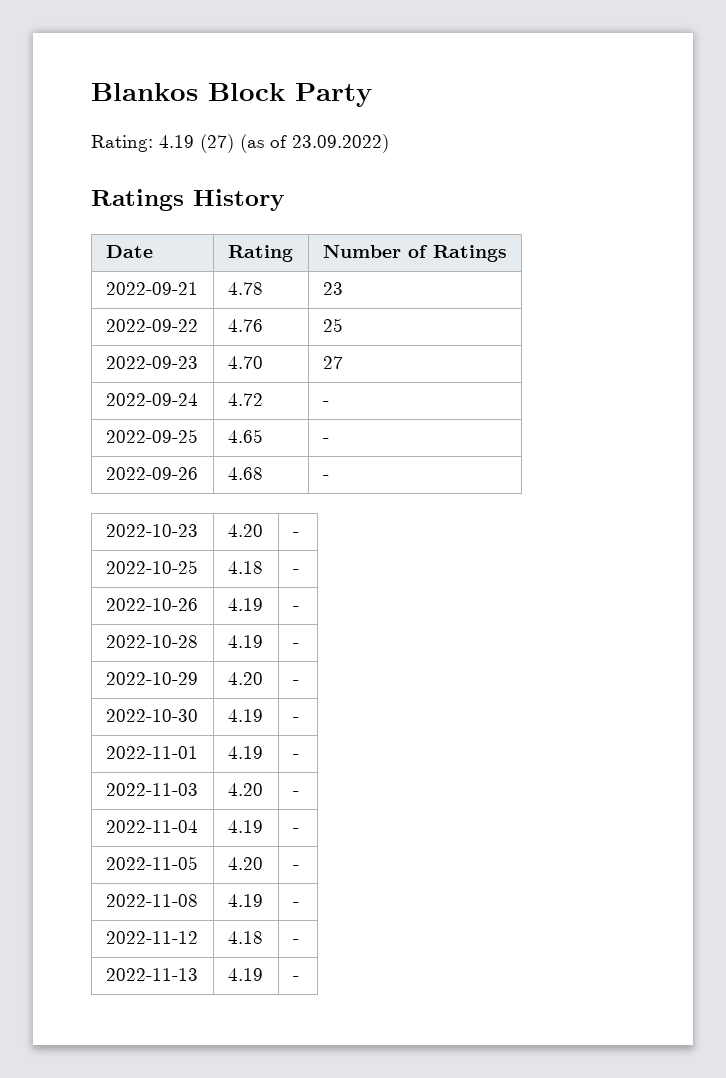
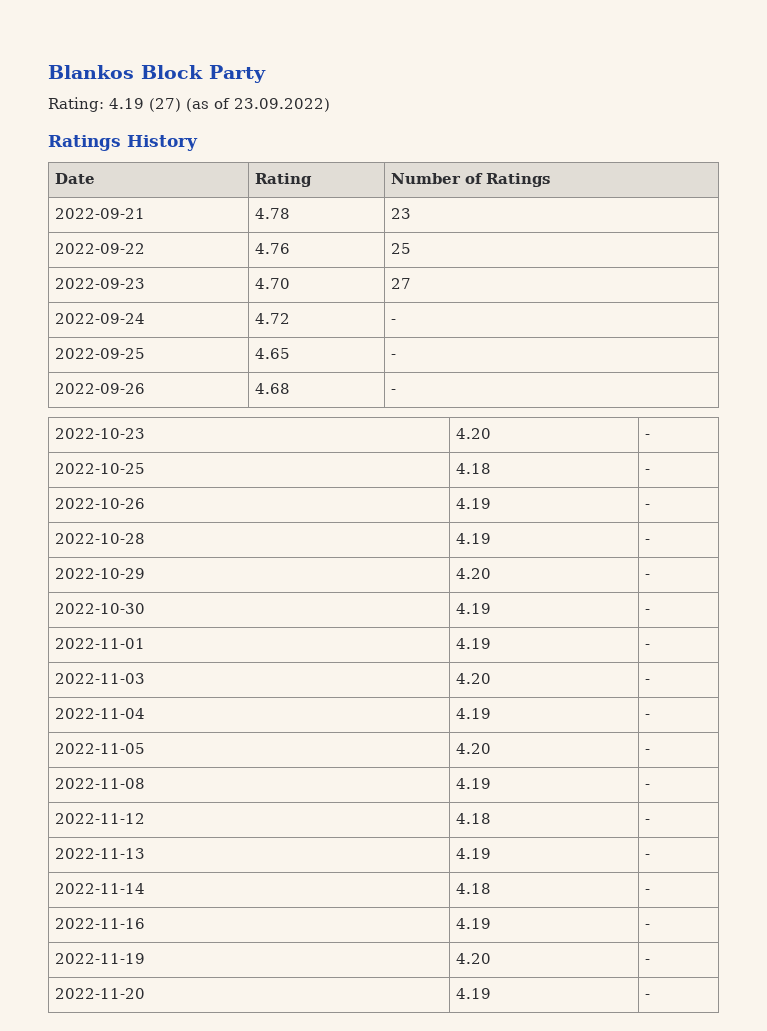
(299, 978) none -> [54,883,145,894] [455,883,491,894] [644,889,650,894] [54,918,145,929] [455,918,491,929] [644,924,650,929] [54,953,145,964] [455,953,491,964] [644,959,650,964] [54,988,145,999] [455,988,491,999] [644,994,650,999] // 2022-11-14 | 4.18 | - // 2022-11-16 | 4.19 | - // 2022-11-19 | 4.20 | - // 2022-11-20 | 4.19 | -

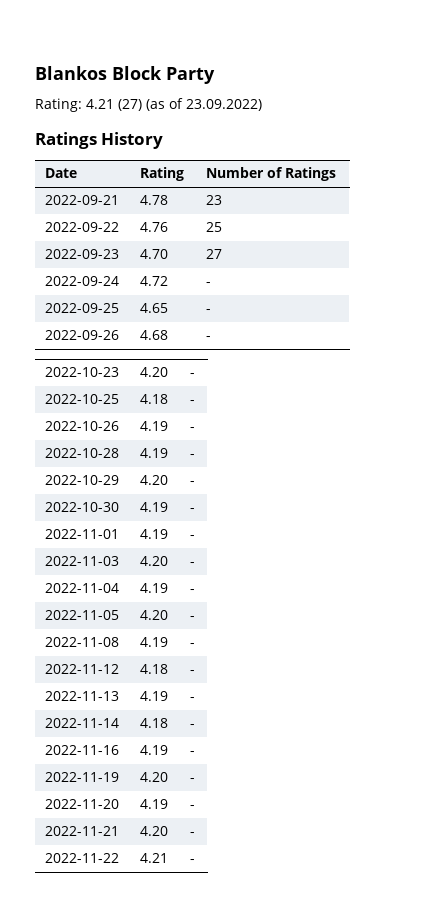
[109,98,144,109] 4.19 -> [86,99,114,109] 4.21
(650, 996) none -> [45,826,120,836] [140,826,169,836] [190,832,196,836] [45,853,120,863] [140,853,169,863] [190,859,196,863] // 2022-11-21 | 4.20 | - // 2022-11-22 | 4.21 | -

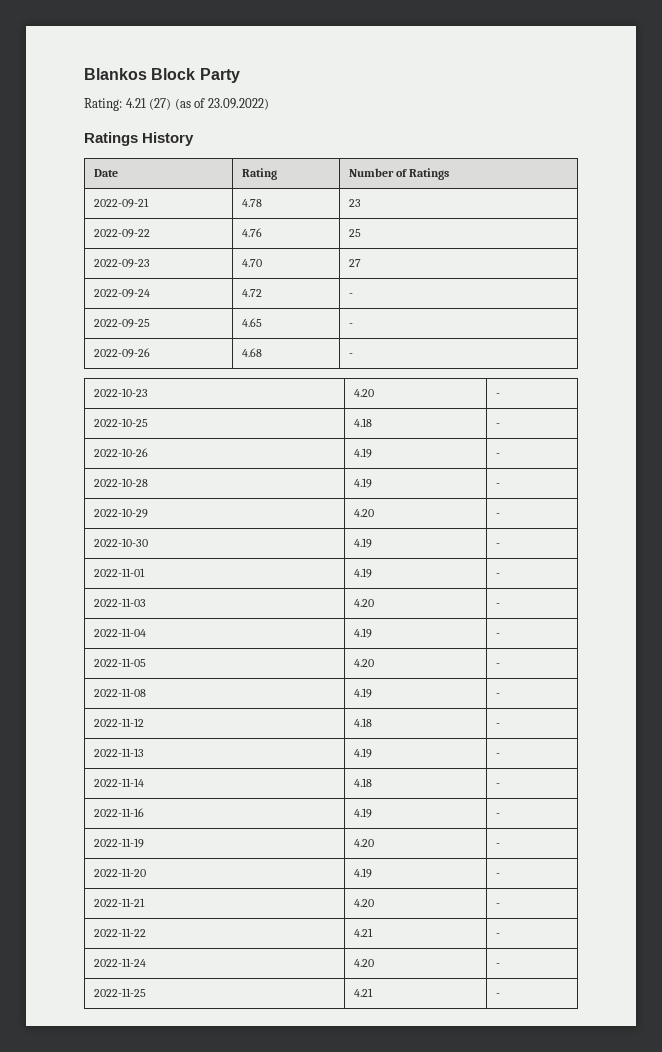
(196, 861) none -> [93,958,146,967] [353,959,374,967] [495,963,500,967] [93,988,146,997] [353,988,373,997] [495,993,500,997] // 2022-11-24 | 4.20 | - // 2022-11-25 | 4.21 | -

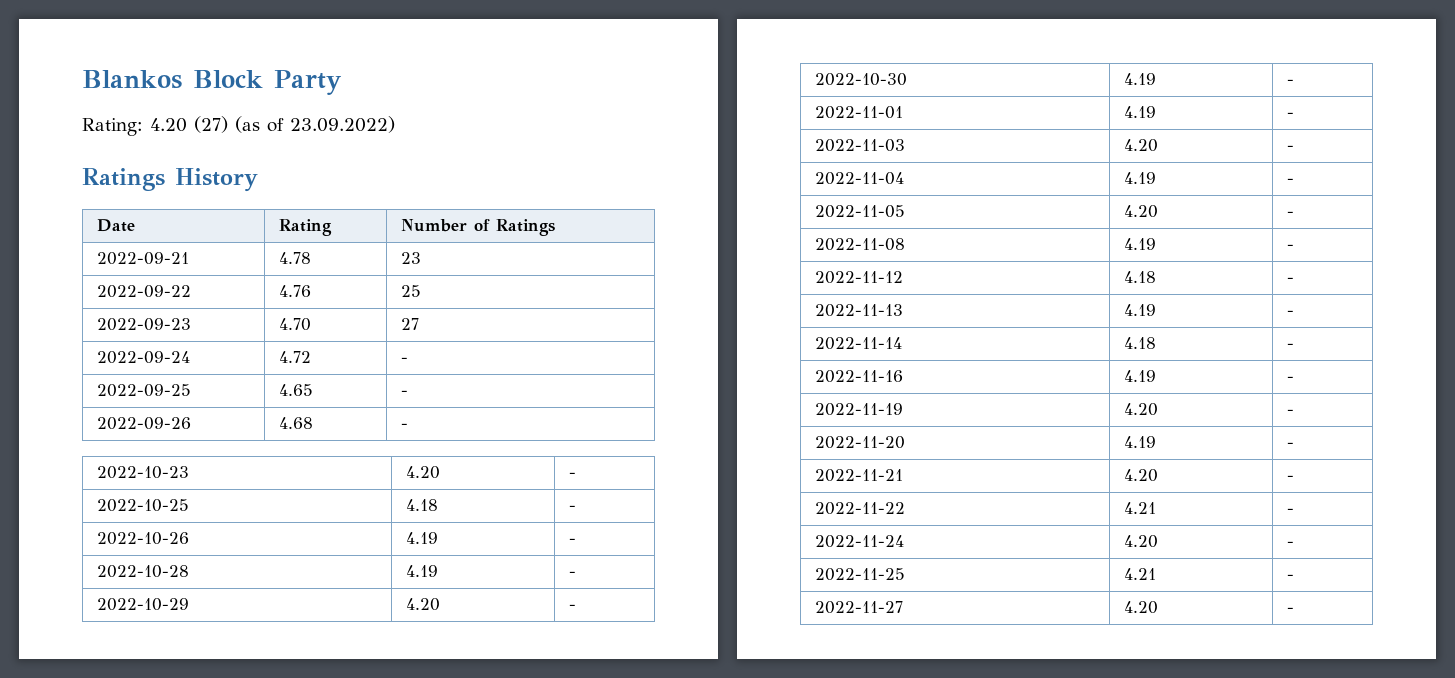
[125,98,146,108] 4.21 -> [150,118,187,132] 4.20
(500, 995) none -> [815,601,904,614] [1124,601,1159,614] [1287,607,1295,613] // 2022-11-27 | 4.20 | -

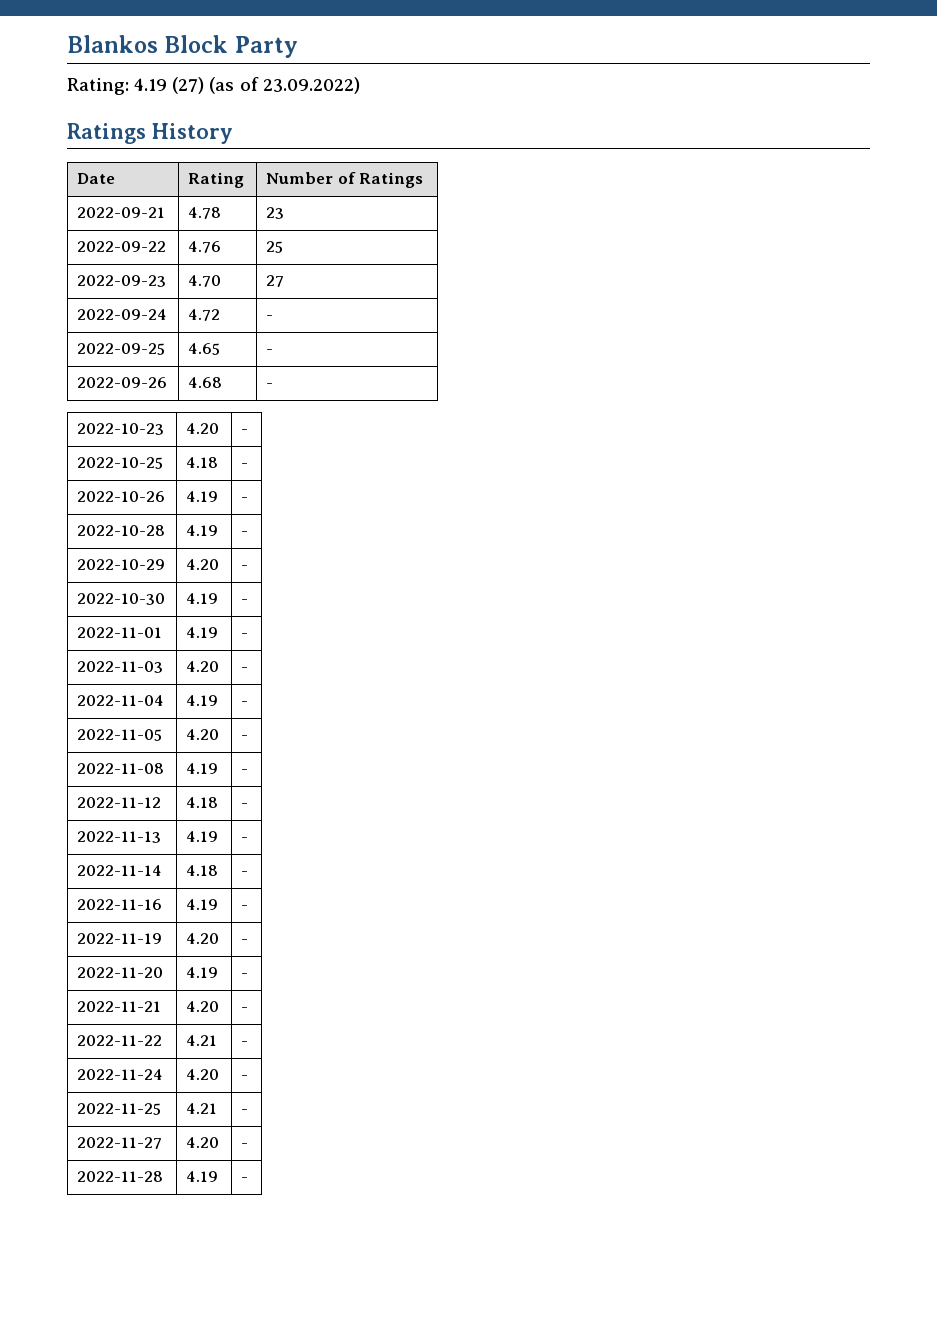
[150,118,187,132] 4.20 -> [134,78,168,91] 4.19
(1295, 610) none -> [77,1171,164,1182] [186,1171,219,1182] [241,1177,249,1182] // 2022-11-28 | 4.19 | -

